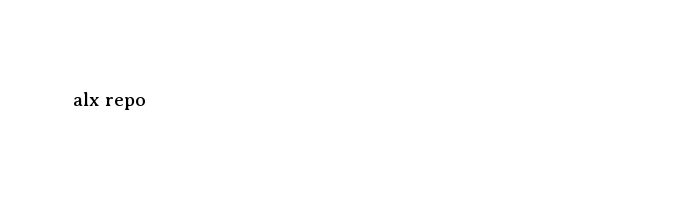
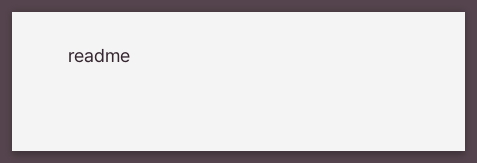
[73,92,147,110] alx repo -> [68,48,130,63] readme

